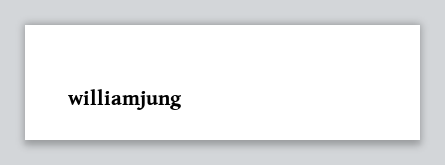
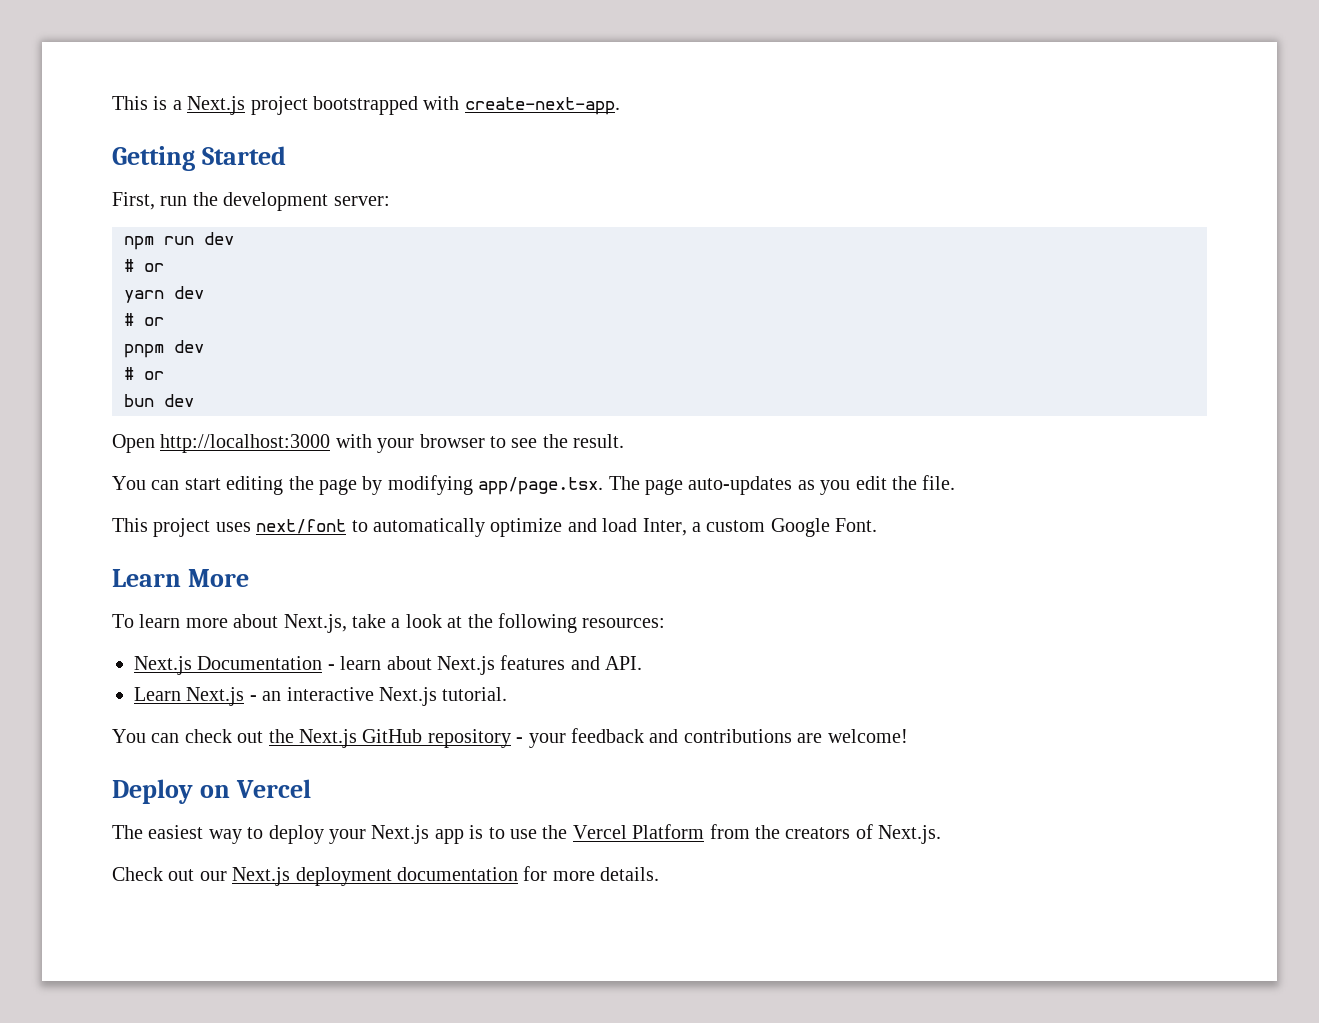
[68,89,182,110] williamjung -> [112,96,620,115] [112,146,286,171] [112,192,390,211] [124,232,234,250] [124,259,164,272] [124,286,204,303] [124,313,164,326] [124,340,204,358] [124,367,164,380] [124,394,194,407] [112,434,625,453] [112,475,956,495] [112,518,878,537] [112,569,249,587] [112,613,666,633] [134,655,643,675] [134,687,508,706] [112,728,908,748] [112,779,311,804] [112,824,942,844] [112,866,660,886] This is a Next.js project bootstrapped with create-next-app. // Getting Started // First, run the development server: // npm run dev // # or // yarn dev // # or // pnpm dev // # or // bun dev // Open http://localhost:3000 with your browser to see the result. // You can start editing the page by modifying app/page.tsx. The page auto-updates as you edit the file. // This project uses next/font to automatically optimize and load Inter, a custom Google Font. // Learn More // To learn more about Next.js, take a look at the following resources: // Next.js Documentation - learn about Next.js features and API. // Learn Next.js - an interactive Next.js tutorial. // You can check out the Next.js GitHub repository - your feedback and contributions are welcome! // Deploy on Vercel // The easiest way to deploy your Next.js app is to use the Vercel Platform from the creators of Next.js. // Check out our Next.js deployment documentation for more details.

